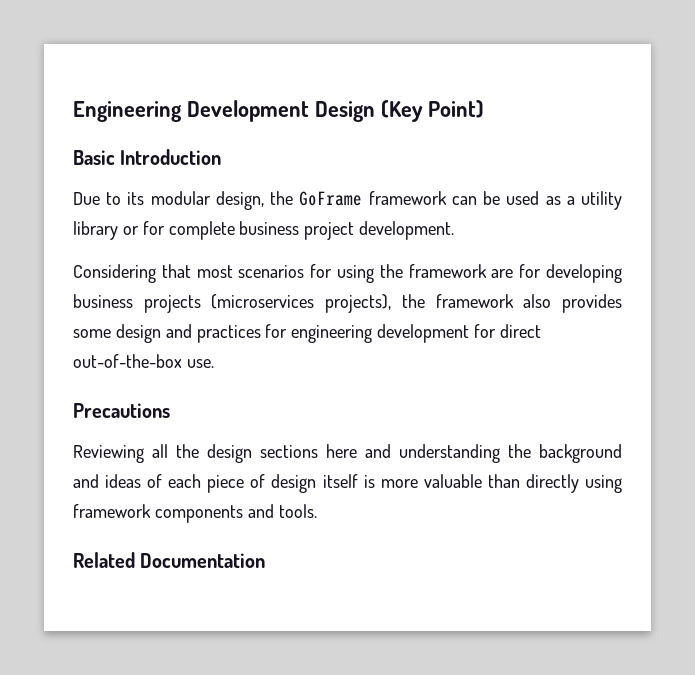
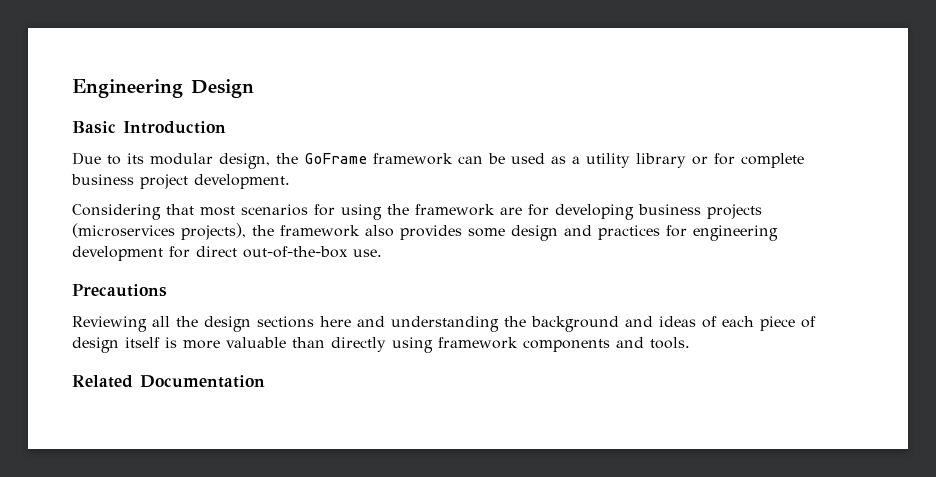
[186,100,309,122] Development -> (183, 88) none
[380,100,484,122] (Key Point) -> (254, 88) none

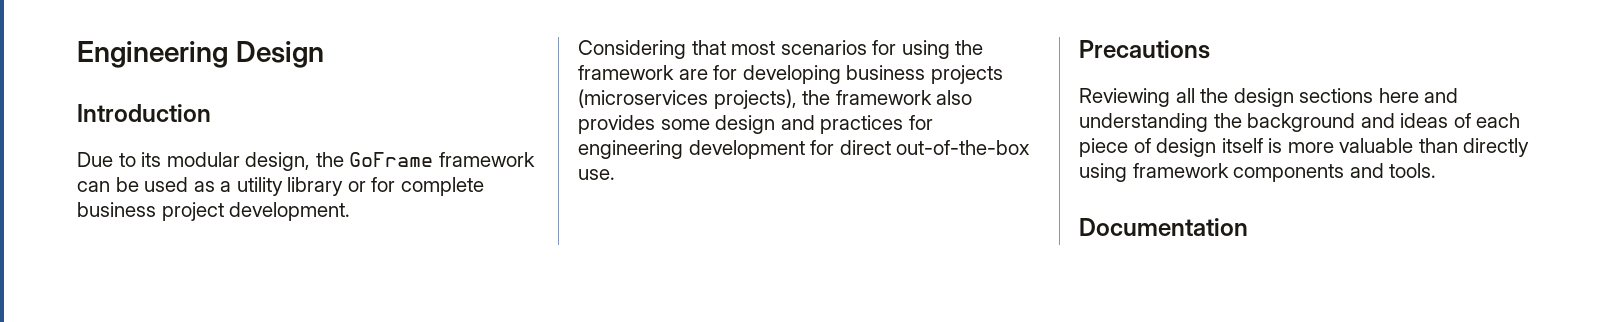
[72,121,116,134] Basic -> (324, 54) none
[72,375,133,388] Related -> (1437, 170) none

